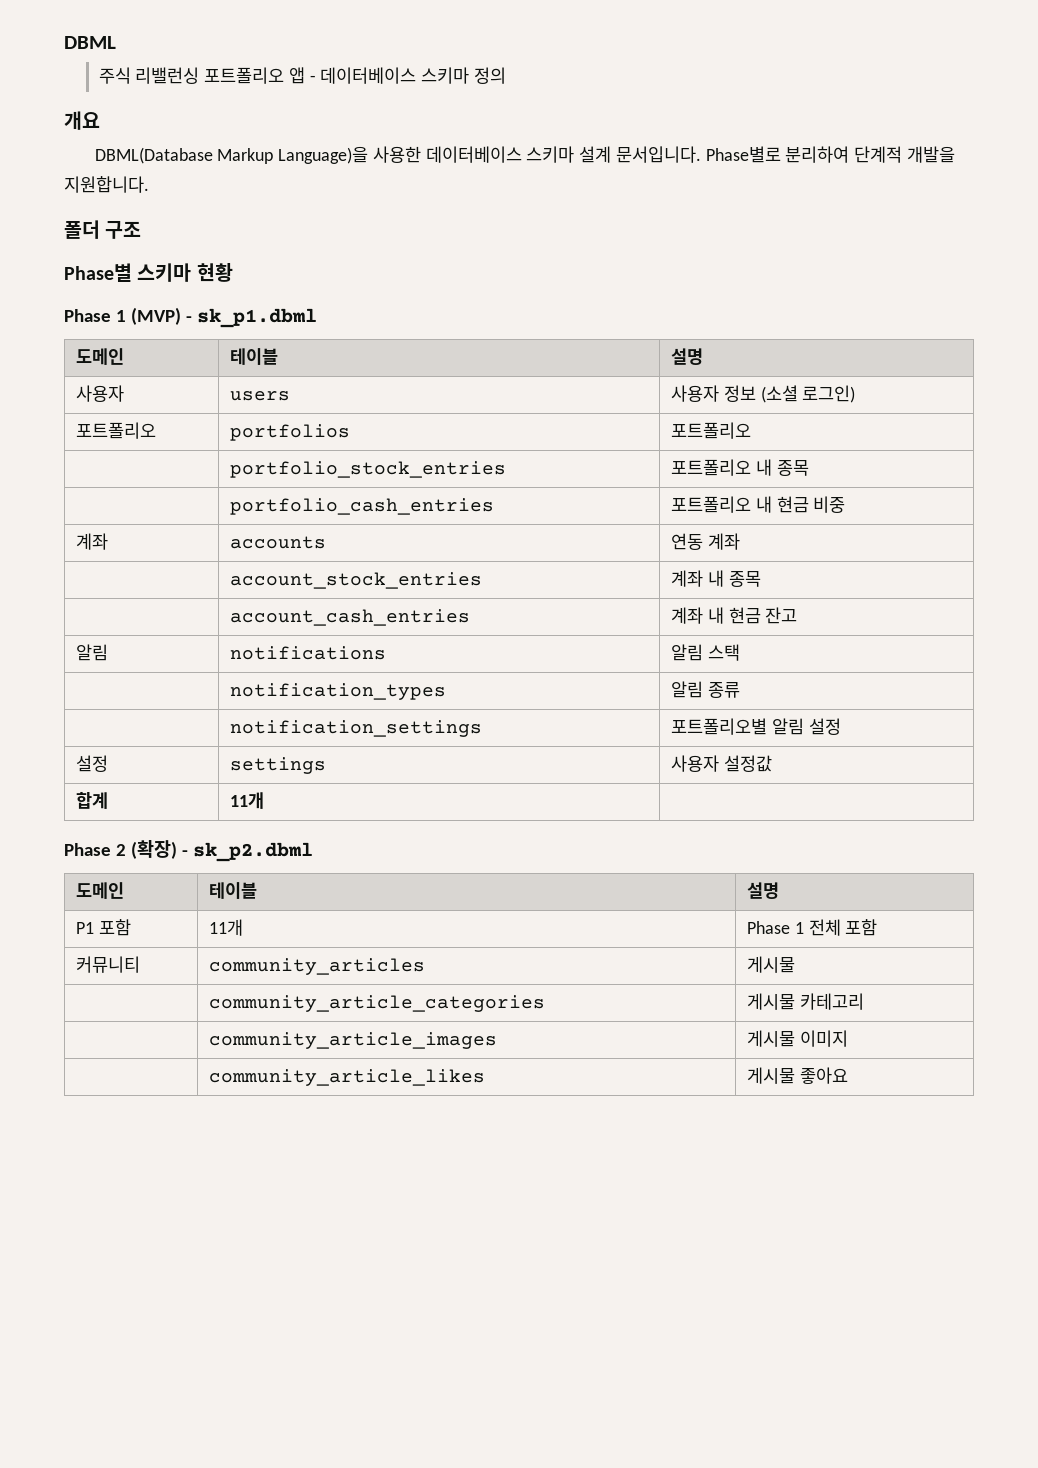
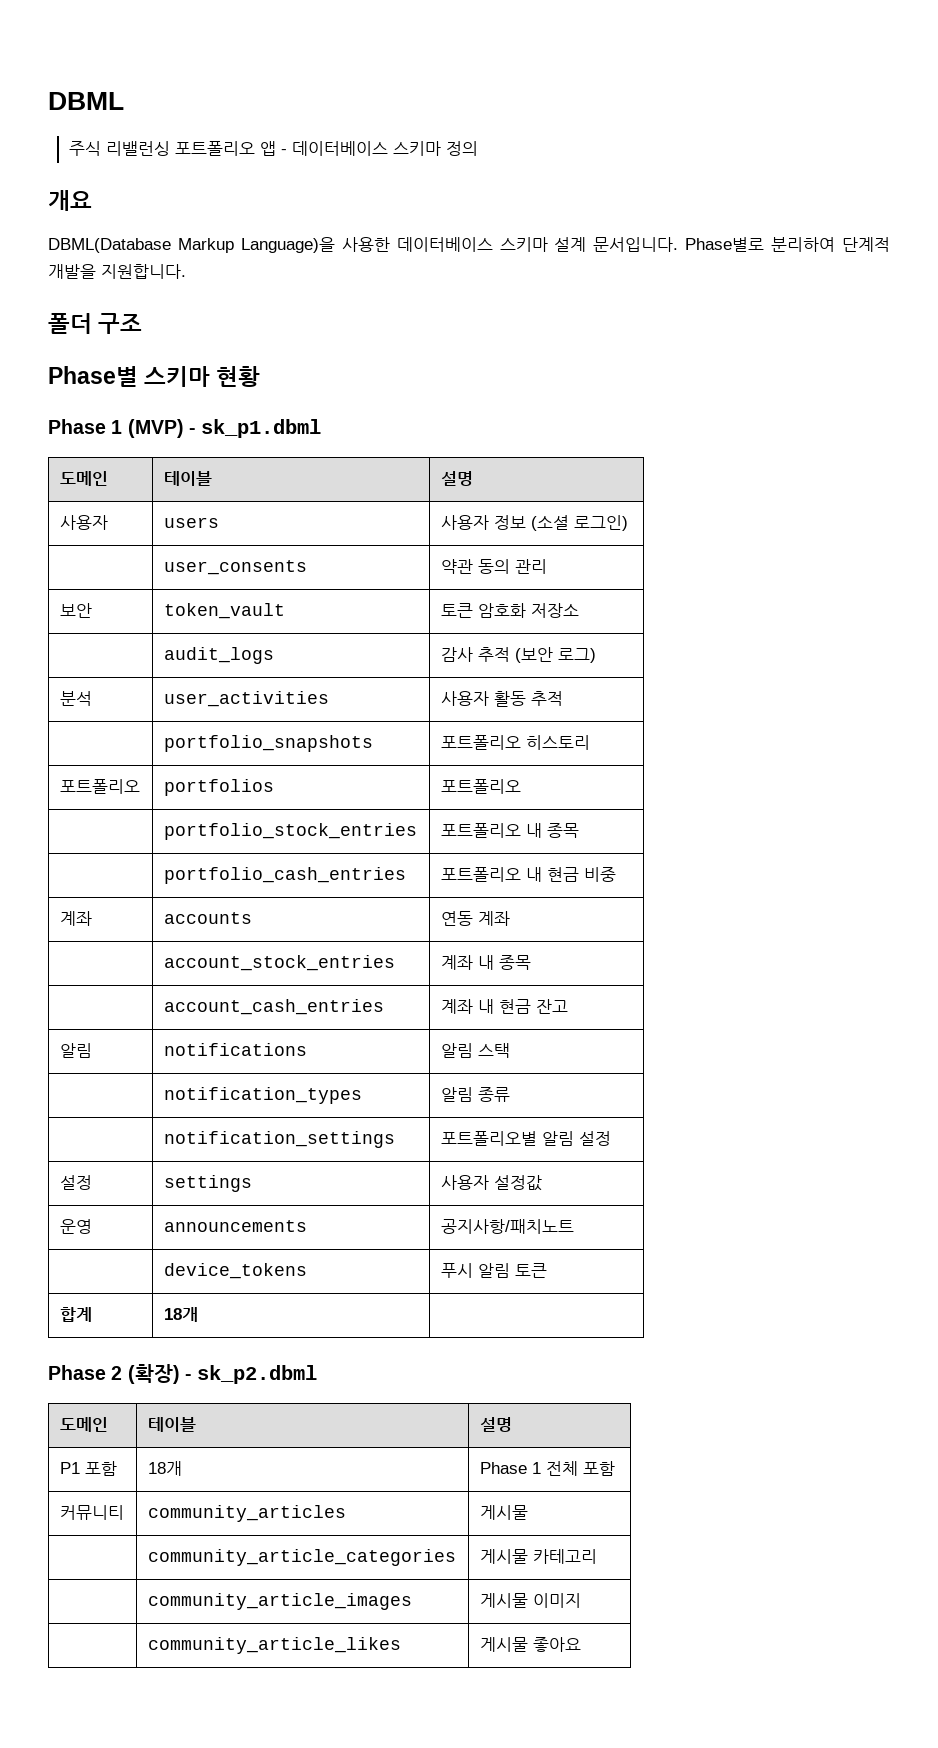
(856, 394) none -> [163,560,307,575] [440,559,547,574] [59,603,92,618] [163,603,285,619] [440,603,579,618] [163,647,274,664] [440,647,596,663] [59,691,92,706] [163,691,329,707] [440,691,563,707] [163,735,373,752] [440,735,590,750] // | user_consents | 약관 동의 관리 // 보안 | token_vault | 토큰 암호화 저장소 // | audit_logs | 감사 추적 (보안 로그) // 분석 | user_activities | 사용자 활동 추적 // | portfolio_snapshots | 포트폴리오 히스토리
(772, 763) none -> [59,1219,92,1234] [163,1220,307,1232] [440,1219,574,1234] [163,1263,307,1279] [440,1263,547,1278] // 운영 | announcements | 공지사항/패치노트 // | device_tokens | 푸시 알림 토큰
[230,792,265,809] 11개 -> [163,1307,198,1322] 18개
[209,919,244,936] 11개 -> [147,1461,182,1476] 18개

